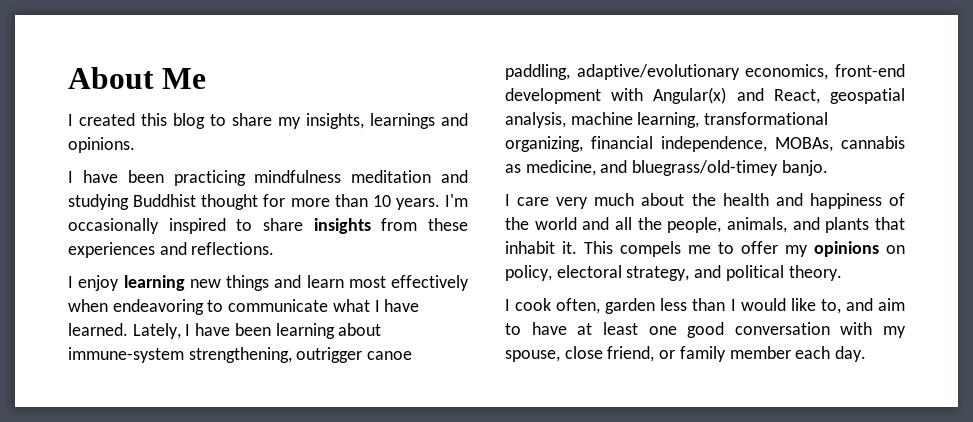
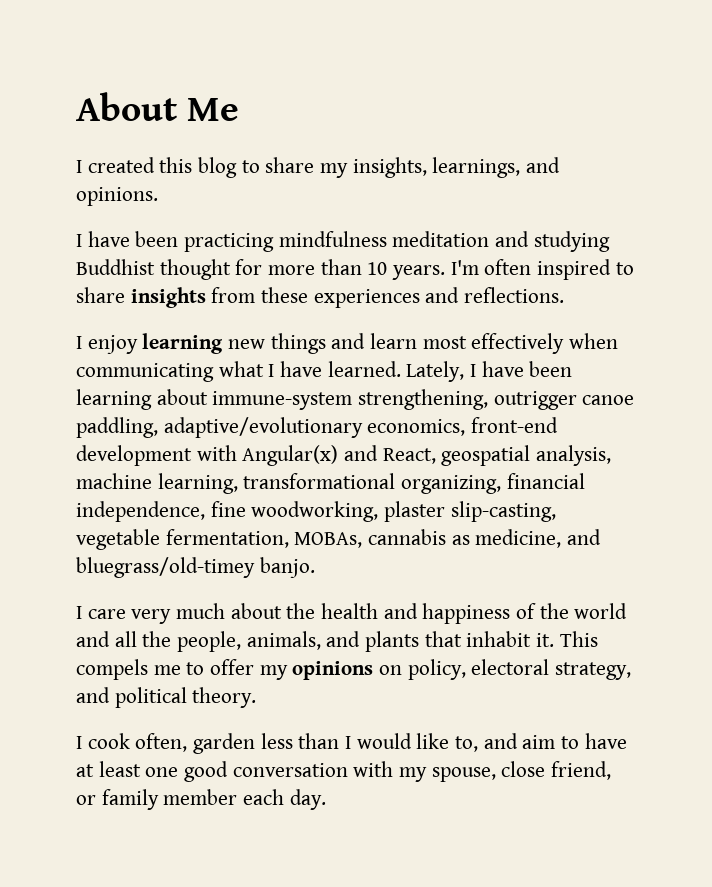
[370,113,435,129] learnings -> [432,157,521,178] learnings,
[68,218,159,234] occasionally -> [484,259,532,275] often
[112,299,329,315] endeavoring to communicate -> [76,363,214,382] communicating
(767, 144) none -> [210,501,556,522] [76,529,289,550] fine woodworking, plaster slip-casting, vegetable fermentation,

